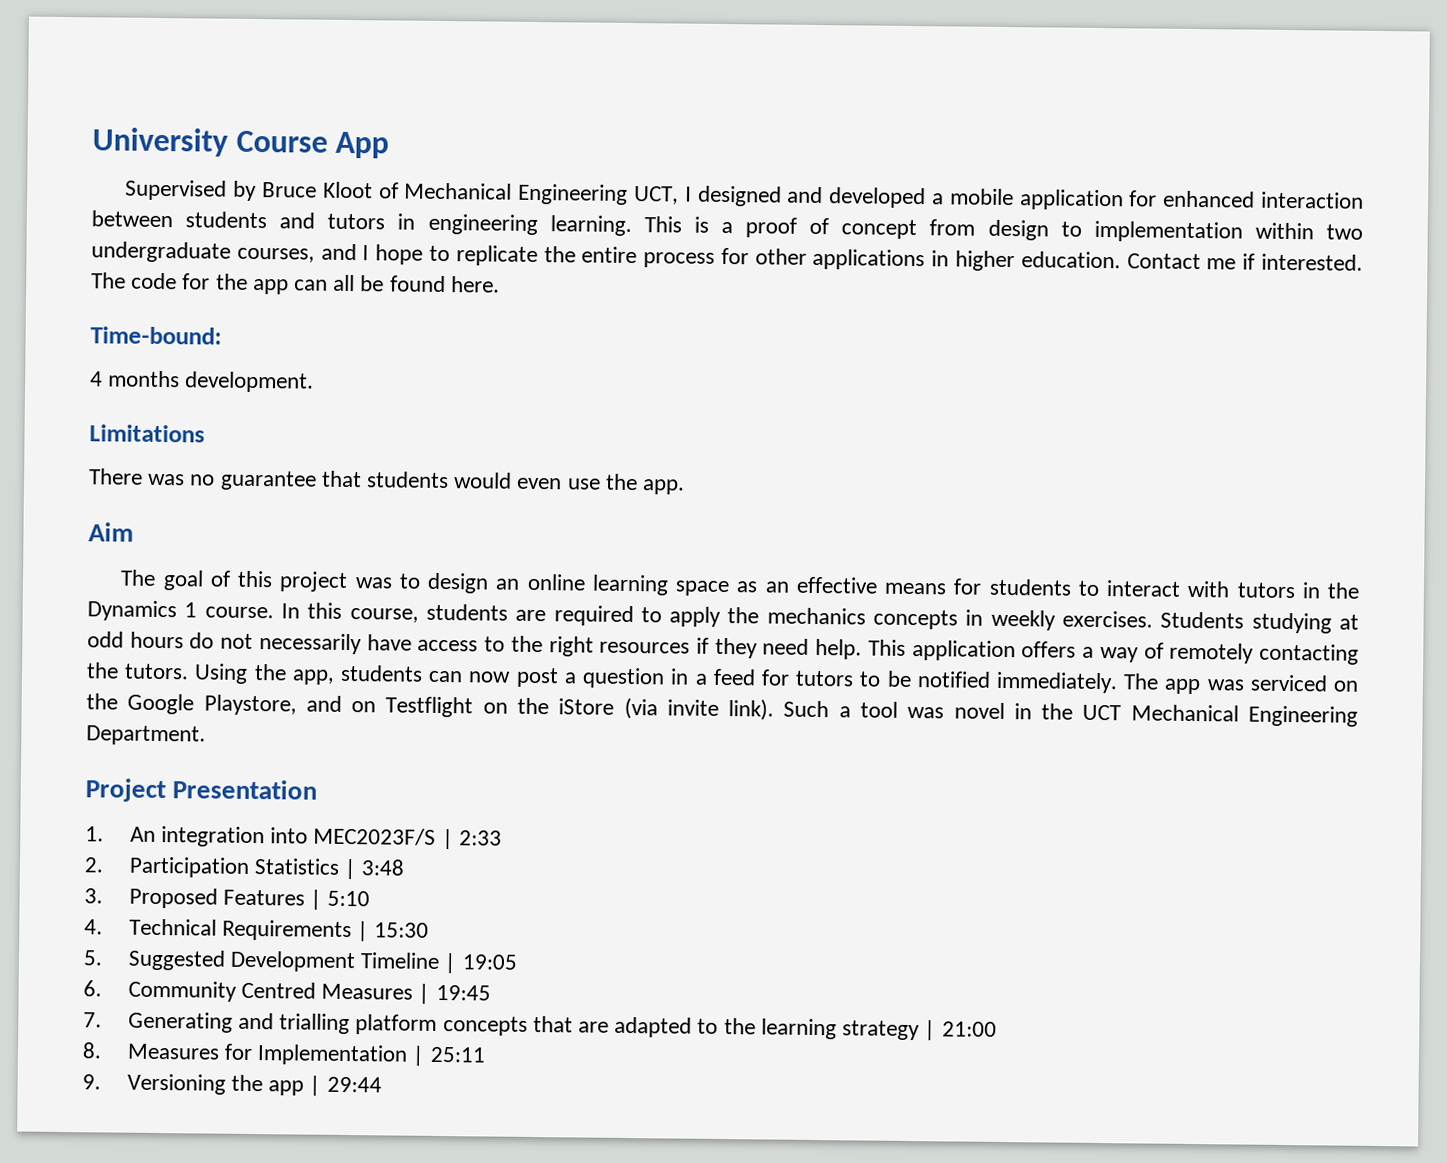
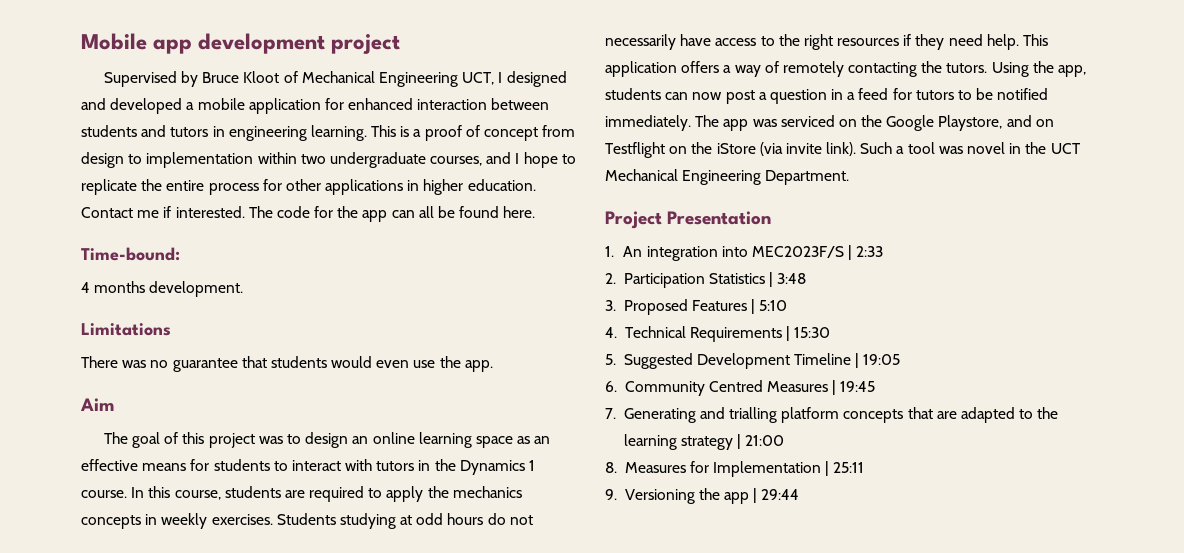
[92,127,390,159] University Course App -> [81,33,401,54] Mobile app development project

